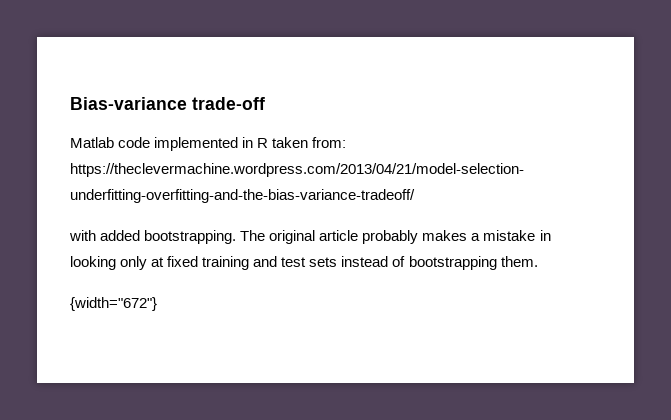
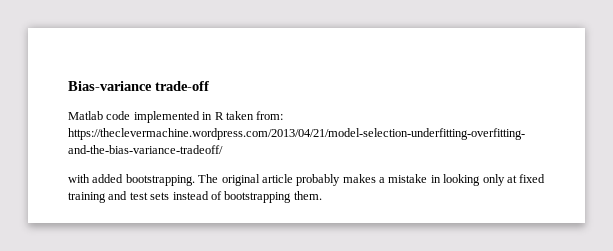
[70,297,157,311] // {width="672"} -> (322, 195) none

